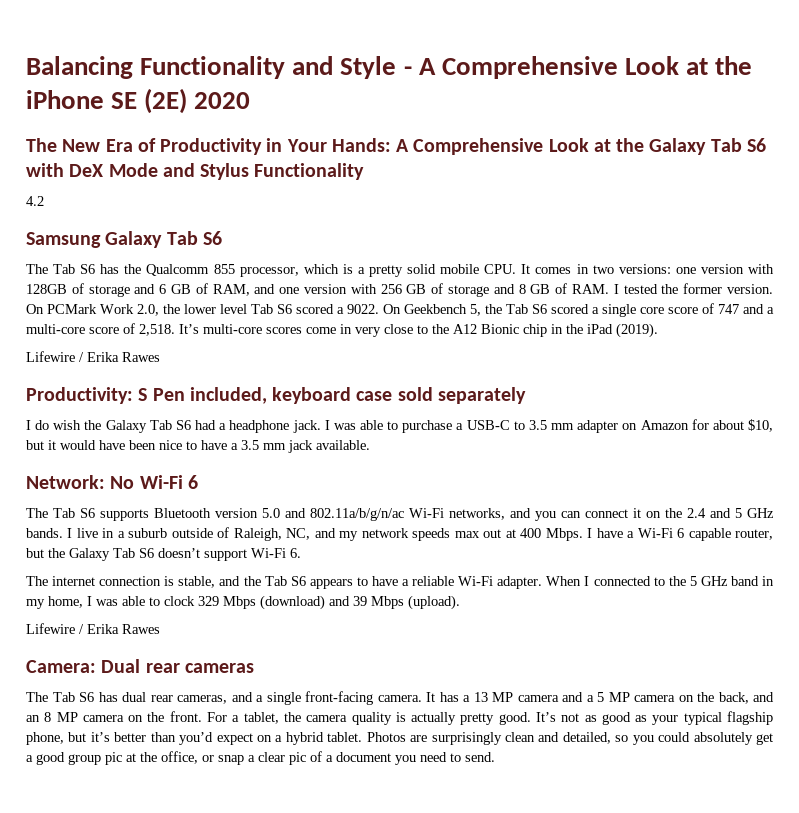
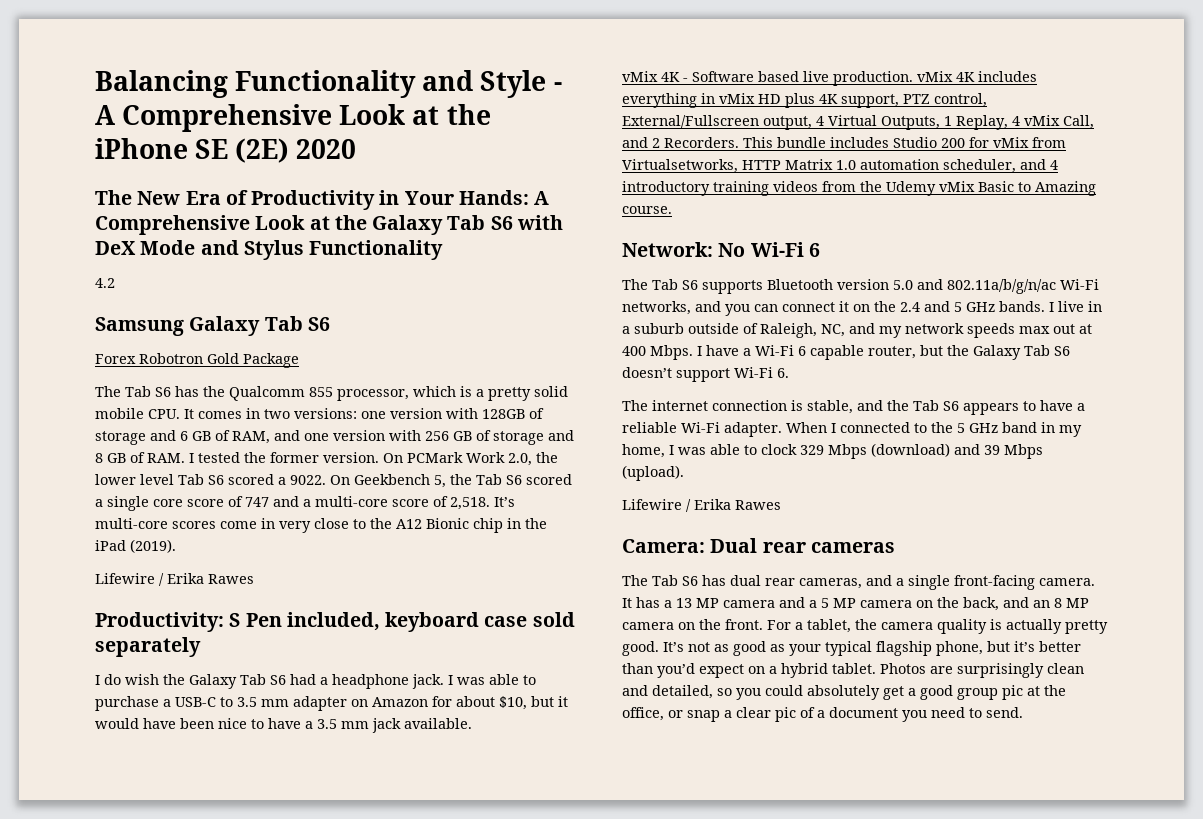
(222, 238) none -> [95,353,299,368] // Forex Robotron Gold Package
(370, 445) none -> [622,71,1037,86] [622,93,987,108] [622,115,1094,130] [622,137,1066,148] [622,159,1058,173] [622,181,1096,196] [622,206,672,214] // vMix 4K - Software based live production. vMix 4K includes everything in vMix HD plus 4K support, PTZ control, External/Fullscreen output, 4 Virtual Outputs, 1 Replay, 4 vMix Call, and 2 Recorders. This bundle includes Studio 200 for vMix from Virtualsetworks, HTTP Matrix 1.0 automation scheduler, and 4 introductory training videos from the Udemy vMix Basic to Amazing course.

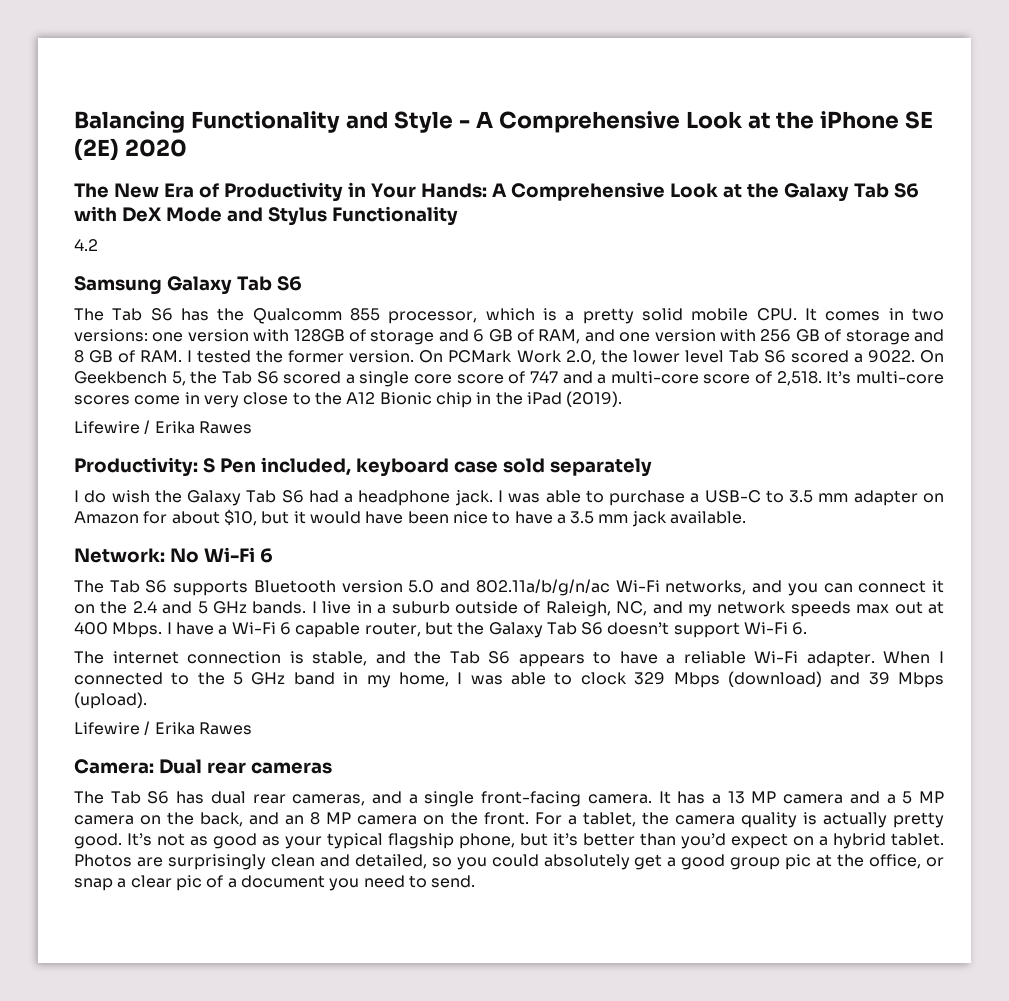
[95,353,299,368] // Forex Robotron Gold Package -> (302, 283) none
[622,71,1037,86] [622,93,987,108] [622,115,1094,130] [622,137,1066,148] [622,159,1058,173] [622,181,1096,196] [622,206,672,214] // vMix 4K - Software based live production. vMix 4K includes everything in vMix HD plus 4K support, PTZ control, External/Fullscreen output, 4 Virtual Outputs, 1 Replay, 4 vMix Call, and 2 Recorders. This bundle includes Studio 200 for vMix from Virtualsetworks, HTTP Matrix 1.0 automation scheduler, and 4 introductory training videos from the Udemy vMix Basic to Amazing course. -> (747, 517) none

